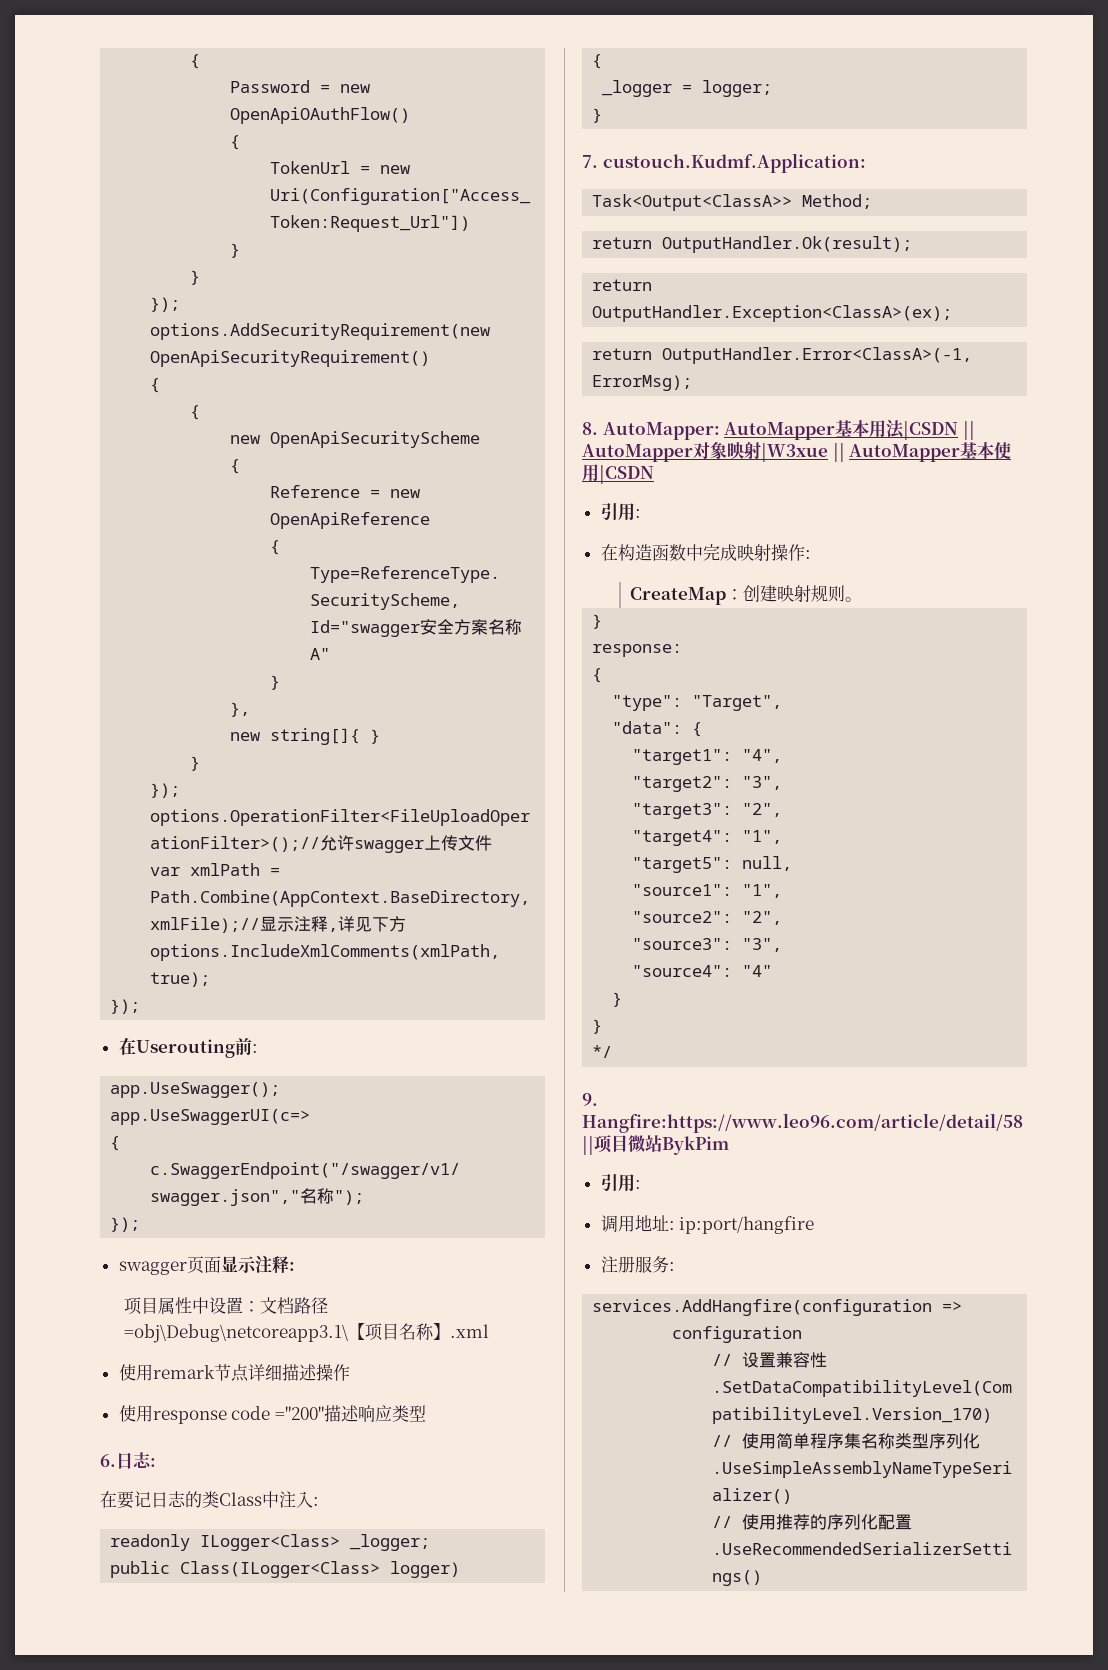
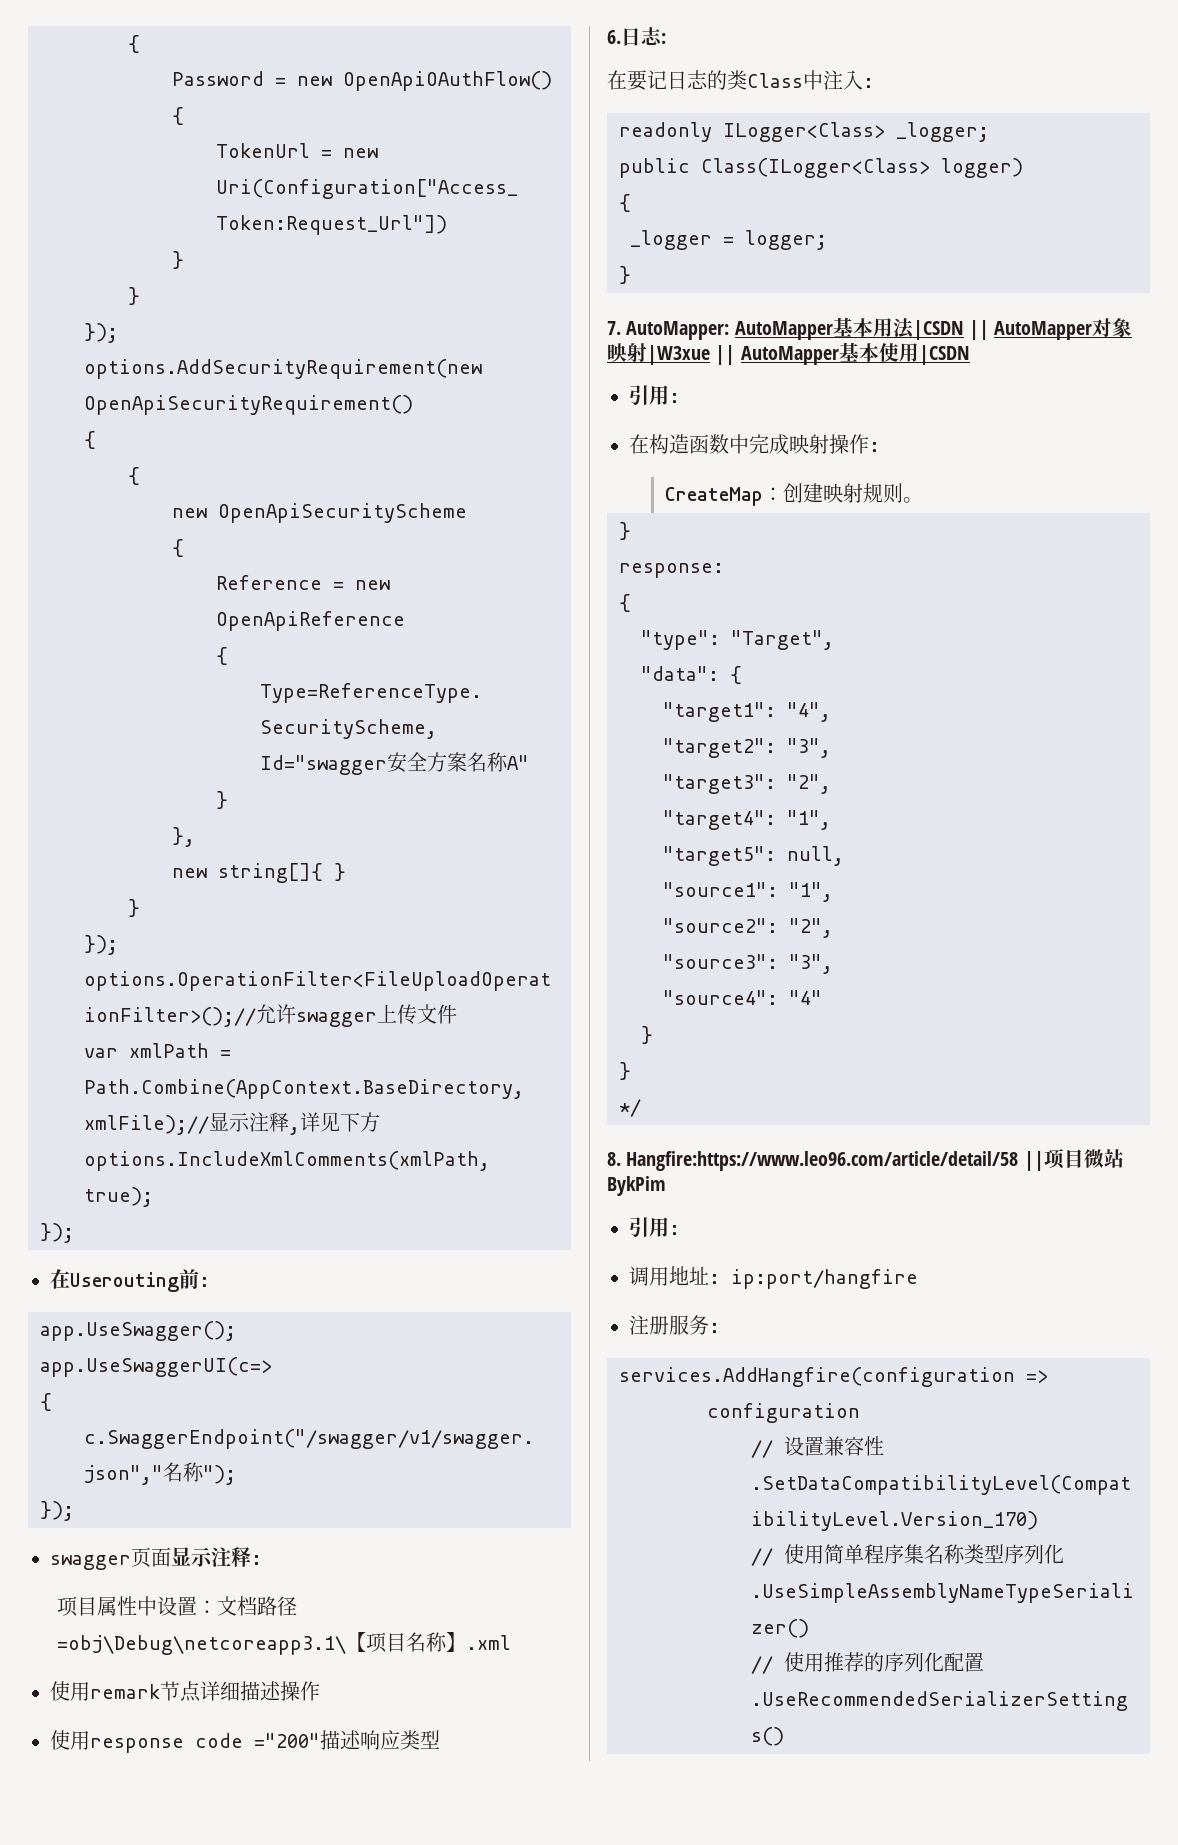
[602,153,866,173] [592,194,873,211] [592,236,913,253] [592,279,653,291] [592,305,953,322] [592,347,973,364] [592,375,693,391] [582,422,598,435] custouch.Kudmf.Application: // Task<Output<ClassA>> Method; // return OutputHandler.Ok(result); // return OutputHandler.Exception<ClassA>(ex); // return OutputHandler.Error<ClassA>(-1, ErrorMsg); // 8. -> (621, 328) none
[582,1093,598,1106] 9. -> [607,1152,621,1166] 8.

